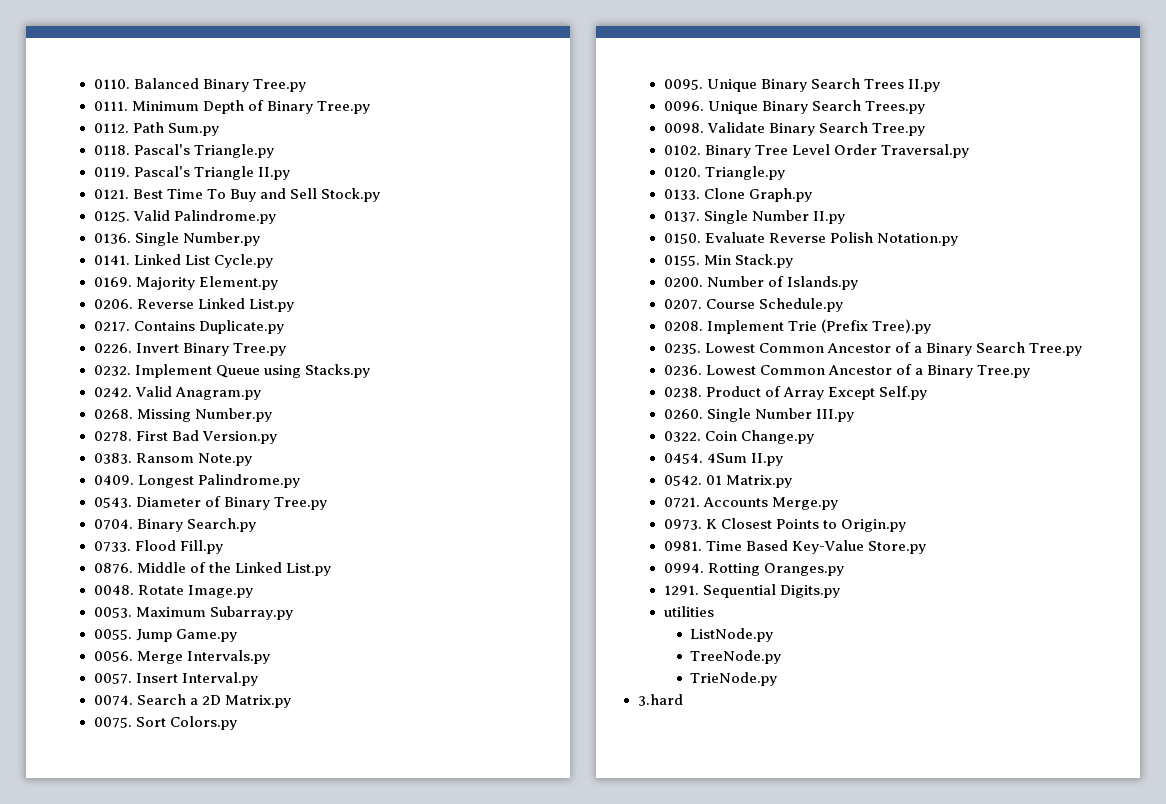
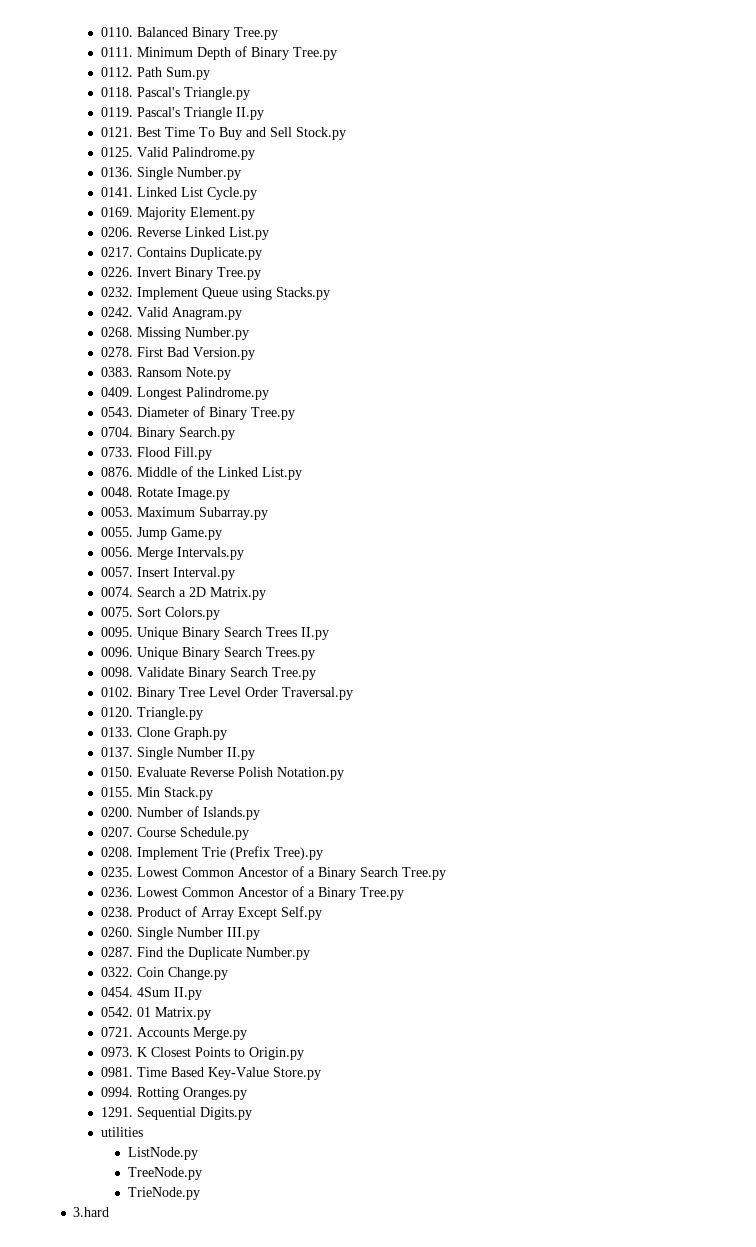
(854, 415) none -> [100,947,310,960] // 0287. Find the Duplicate Number.py

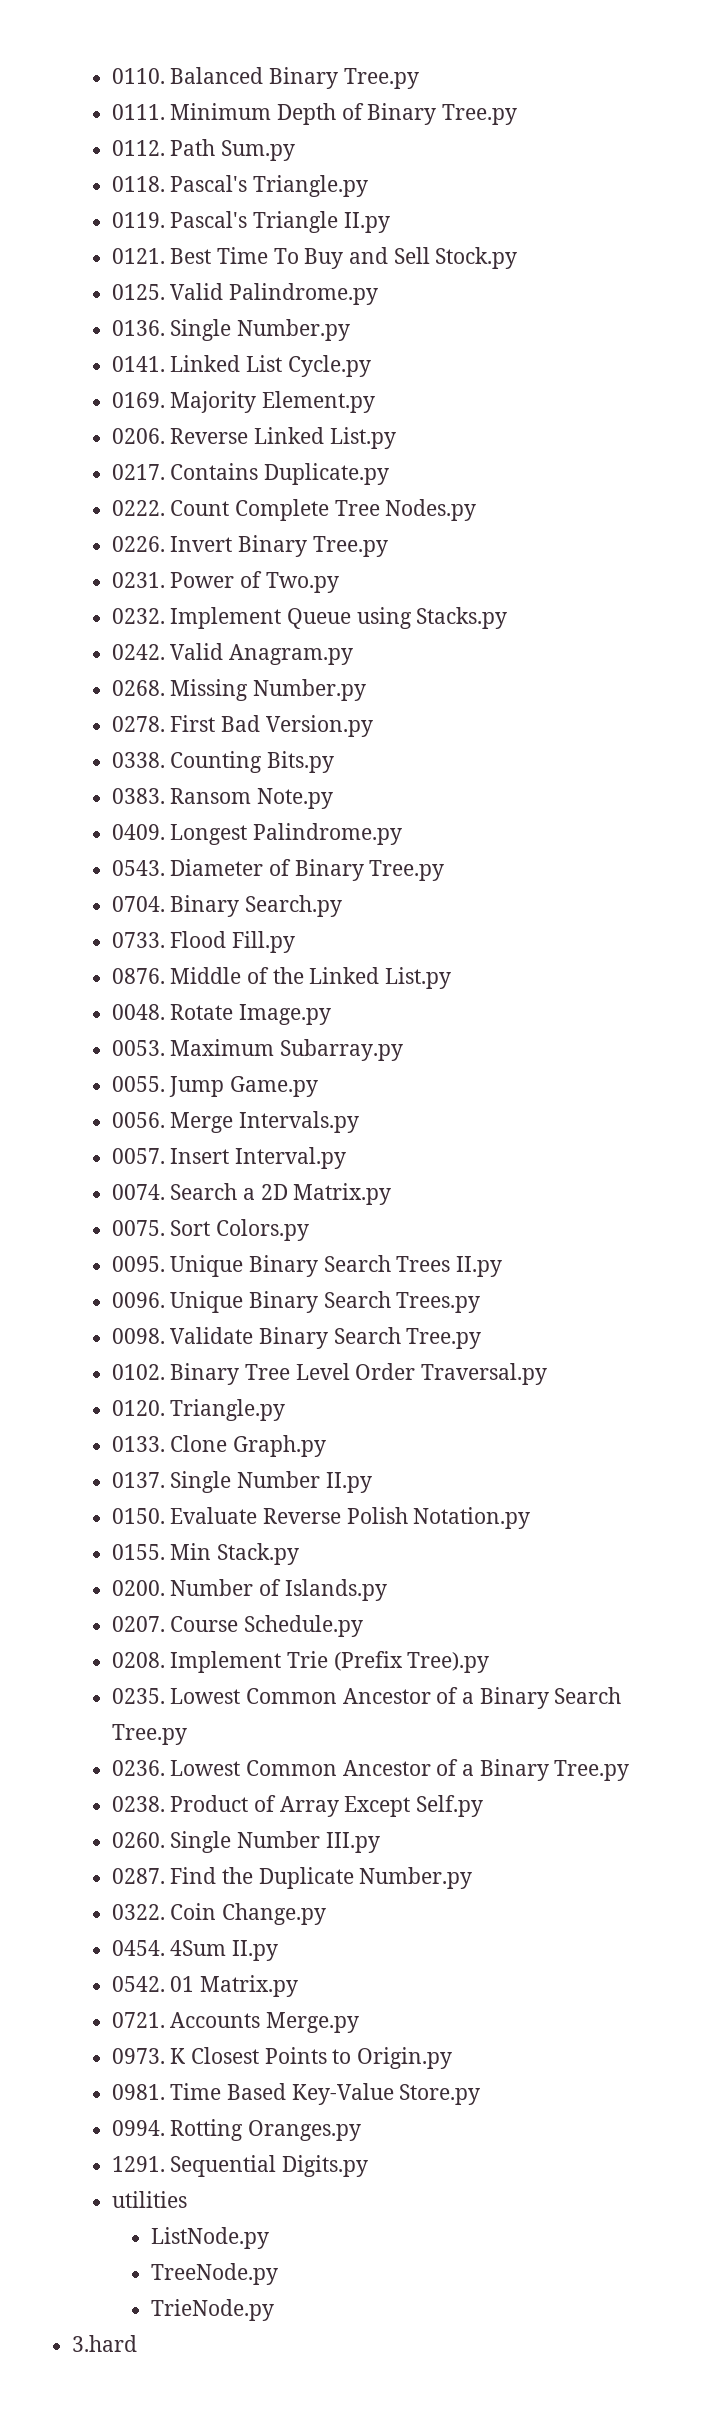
(262, 253) none -> [111,499,477,521] // 0222. Count Complete Tree Nodes.py
(261, 273) none -> [111,571,339,593] // 0231. Power of Two.py
(255, 353) none -> [111,751,334,773] // 0338. Counting Bits.py

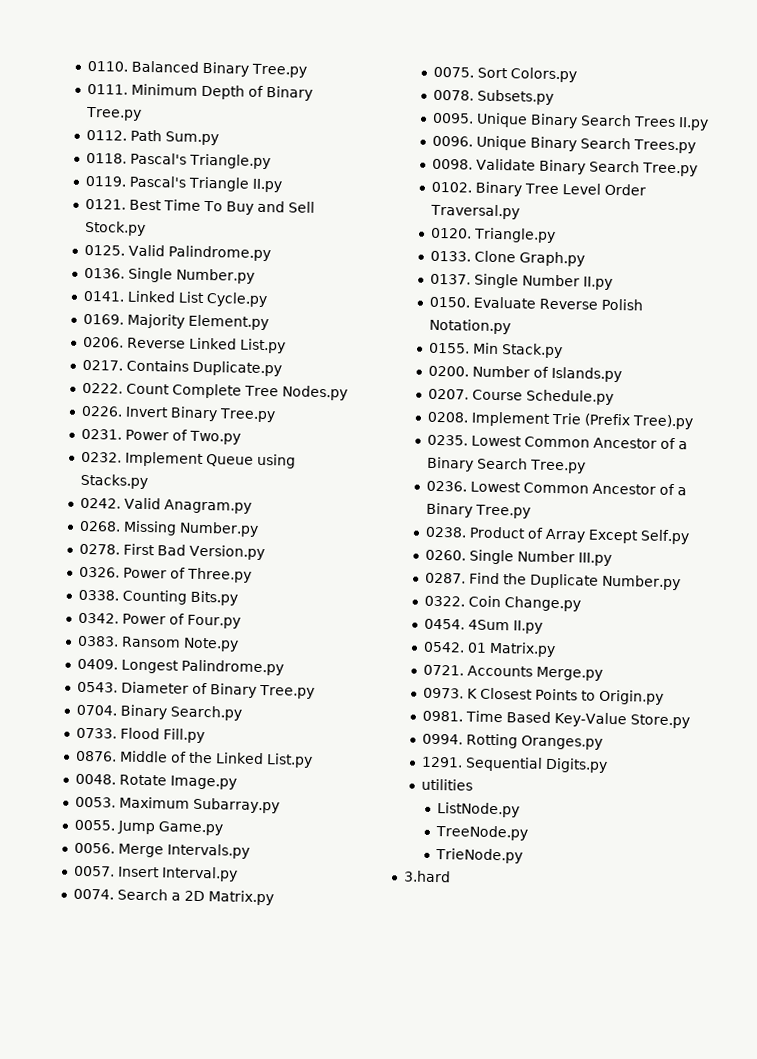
(373, 726) none -> [79,566,253,583] // 0326. Power of Three.py
(334, 762) none -> [78,612,242,629] // 0342. Power of Four.py
(309, 1230) none -> [433,89,555,105] // 0078. Subsets.py

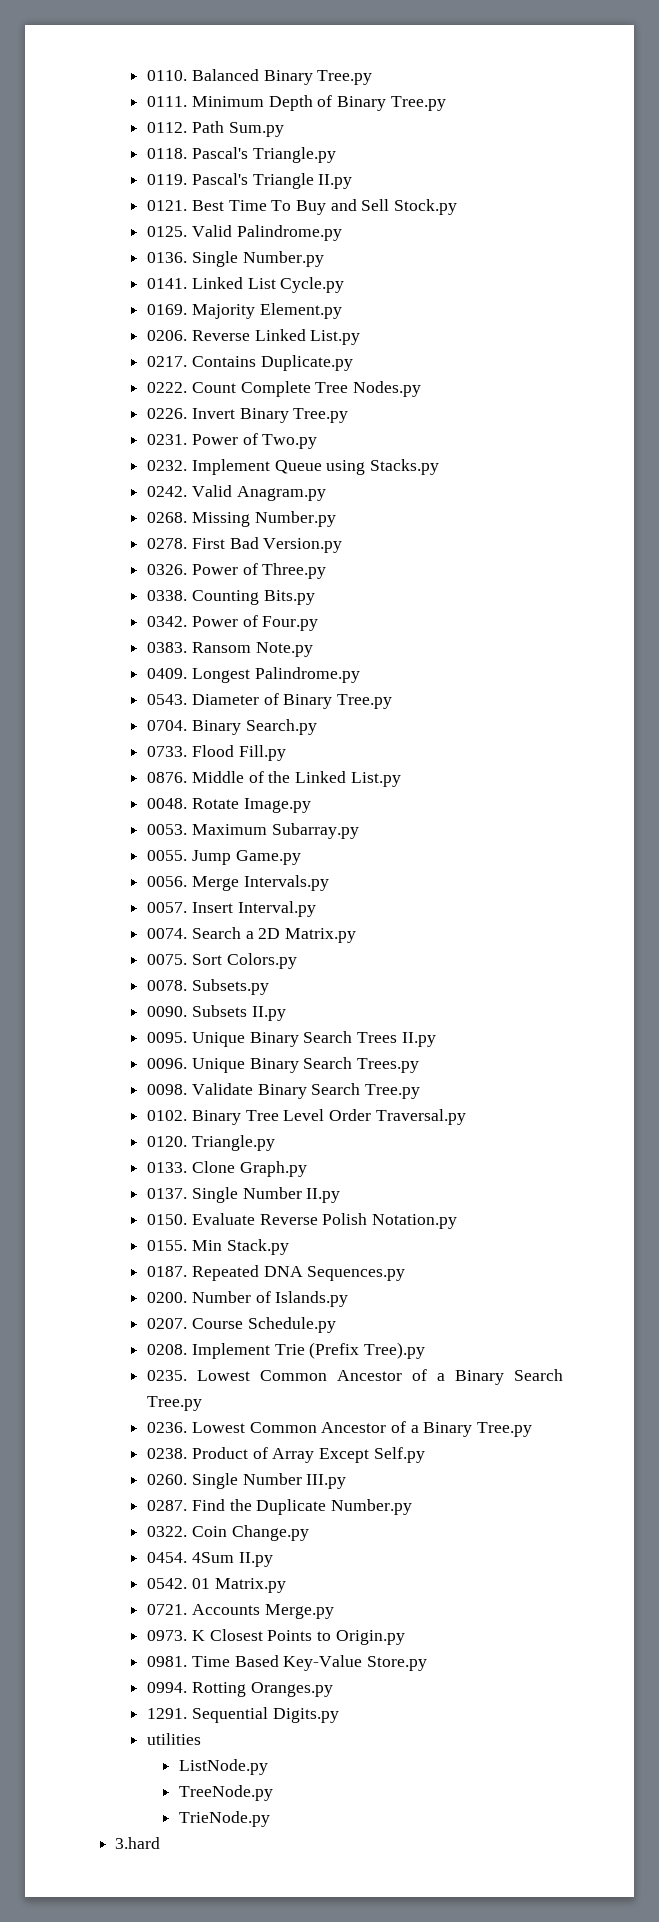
(555, 97) none -> [147,1005,286,1021] // 0090. Subsets II.py
(564, 351) none -> [147,1265,406,1281] // 0187. Repeated DNA Sequences.py

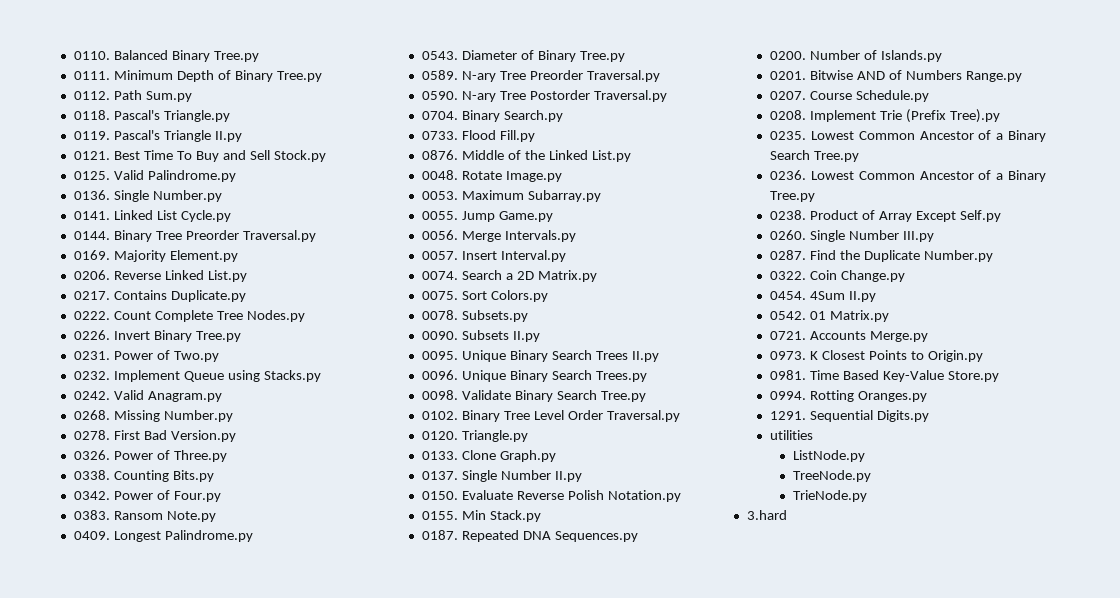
(345, 285) none -> [74,230,316,242] // 0144. Binary Tree Preorder Traversal.py
(392, 701) none -> [422,70,660,82] [422,90,667,102] // 0589. N-ary Tree Preorder Traversal.py // 0590. N-ary Tree Postorder Traversal.py
(349, 1299) none -> [770,70,1022,82] // 0201. Bitwise AND of Numbers Range.py

